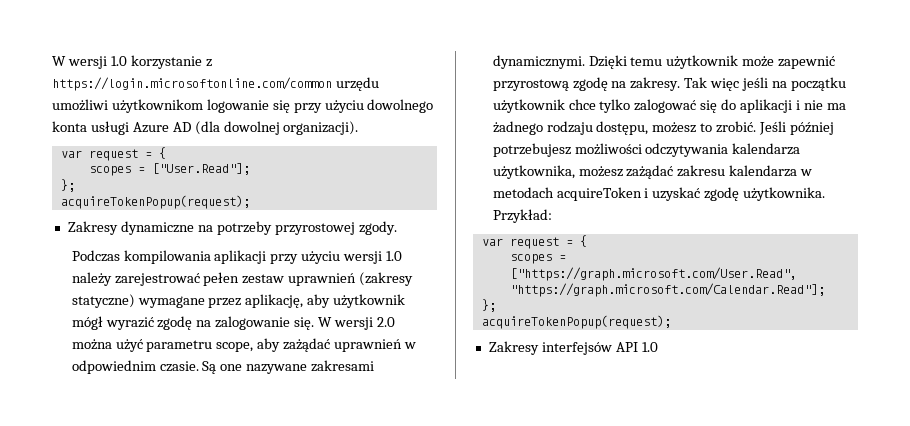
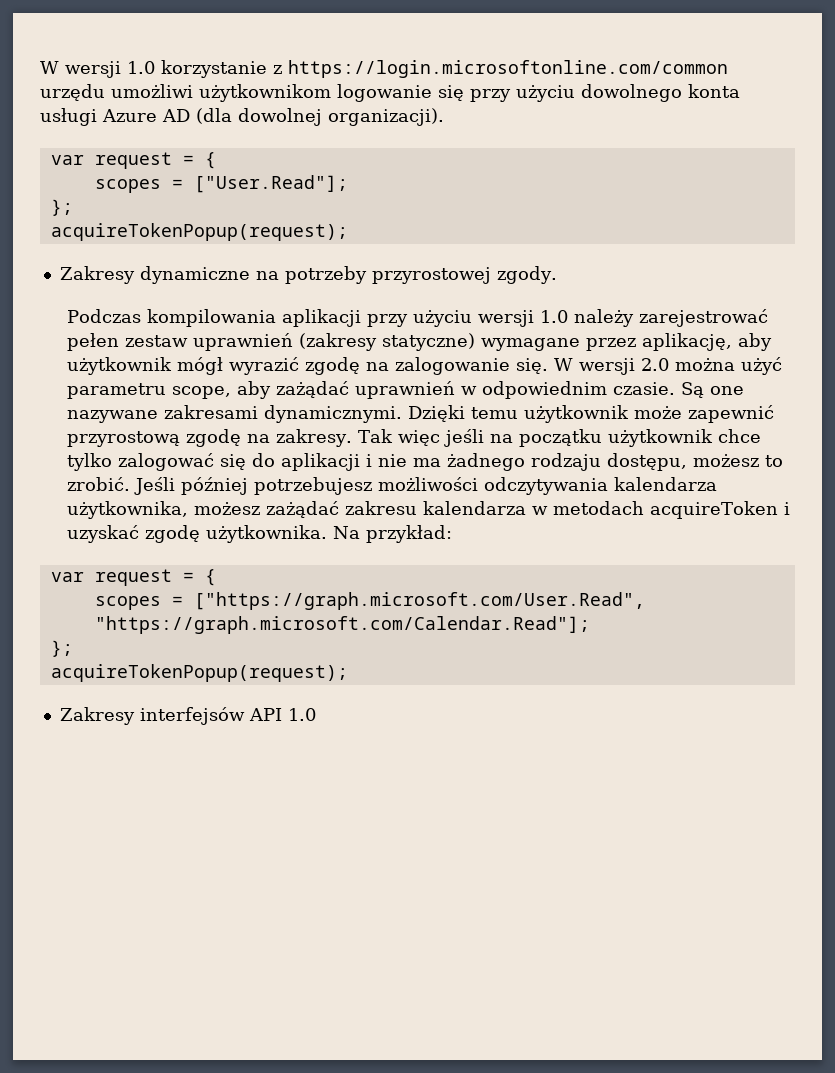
[492,209,552,223] Przykład: -> [332,525,452,543] Na przykład:

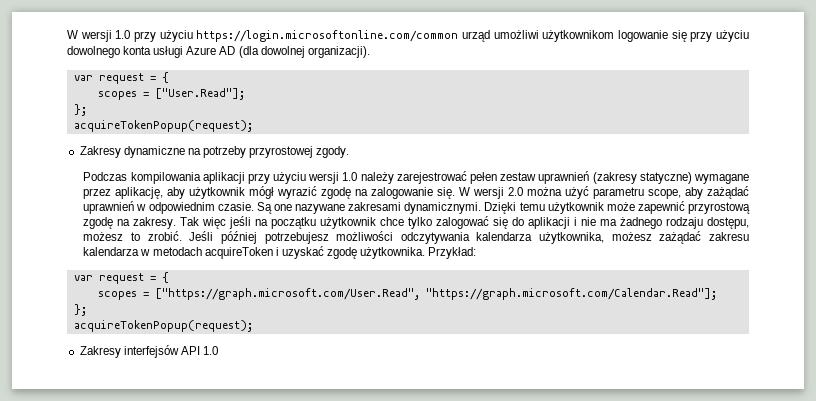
[161,60,728,78] [40,84,105,101] korzystanie z https://login.microsoftonline.com/common urzędu -> [134,30,491,42] przy użyciu https://login.microsoftonline.com/common urząd
[332,525,452,543] Na przykład: -> [428,247,477,259] Przykład:

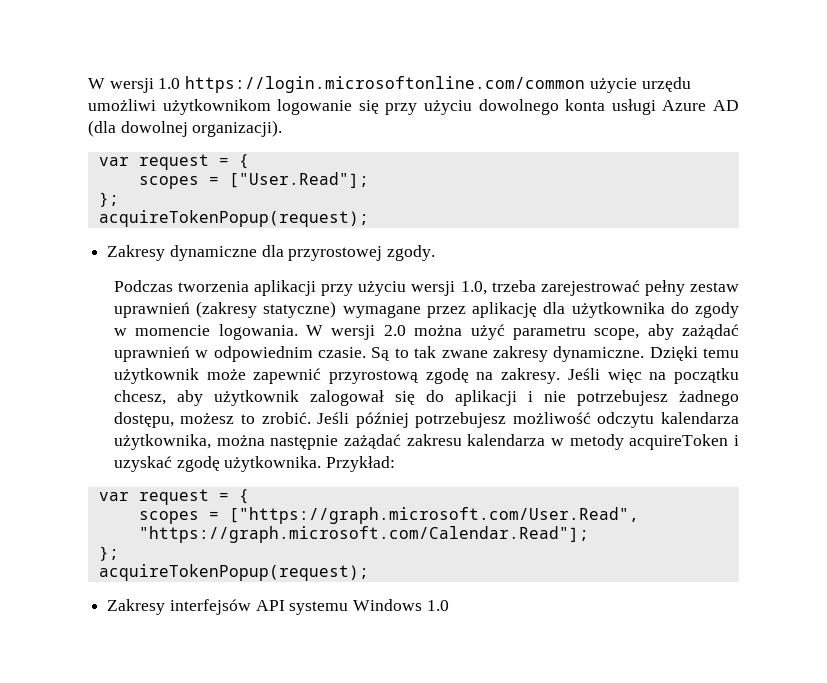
[134,30,491,42] przy użyciu https://login.microsoftonline.com/common urząd -> [185,76,691,93] https://login.microsoftonline.com/common użycie urzędu
[187,146,246,158] na potrzeby -> [261,245,284,257] dla
[130,172,201,184] kompilowania -> [178,281,250,292] tworzenia
[342,171,498,184] 1.0 należy zarejestrować pełen -> [460,280,685,296] 1.0, trzeba zarejestrować pełny
[115,186,456,199] aplikację, aby użytkownik mógł wyrazić zgodę na zalogowanie się. -> [472,302,740,318] [113,324,298,340] aplikację dla użytkownika do zgody w momencie logowania.
[273,202,482,214] one nazywane zakresami dynamicznymi. -> [394,346,645,362] to tak zwane zakresy dynamiczne.
[180,216,490,229] Tak więc jeśli na początku użytkownik chce tylko zalogować -> [567,368,740,384] [113,390,384,406] Jeśli więc na początku chcesz, aby użytkownik zalogował
[600,217,704,229] ma żadnego rodzaju -> [576,390,740,406] potrzebujesz żadnego
[336,231,652,244] możliwości odczytywania kalendarza użytkownika, możesz -> [512,412,739,428] [113,434,339,450] możliwość odczytu kalendarza użytkownika, można następnie
[152,247,202,256] metodach -> [569,434,624,450] metody
(200, 350) none -> [289,599,423,615] systemu Windows

